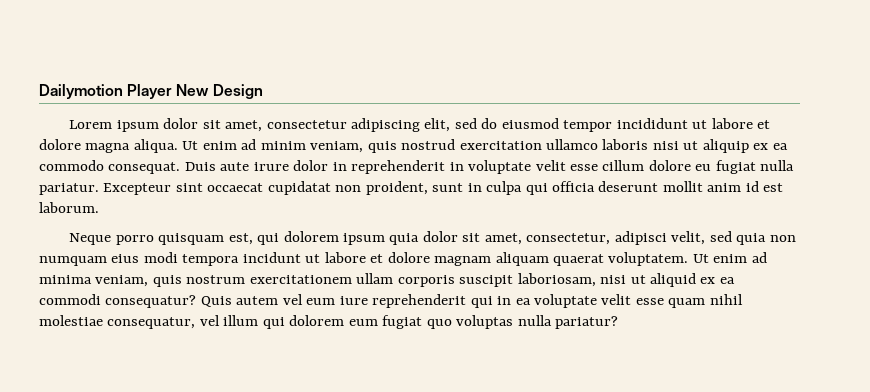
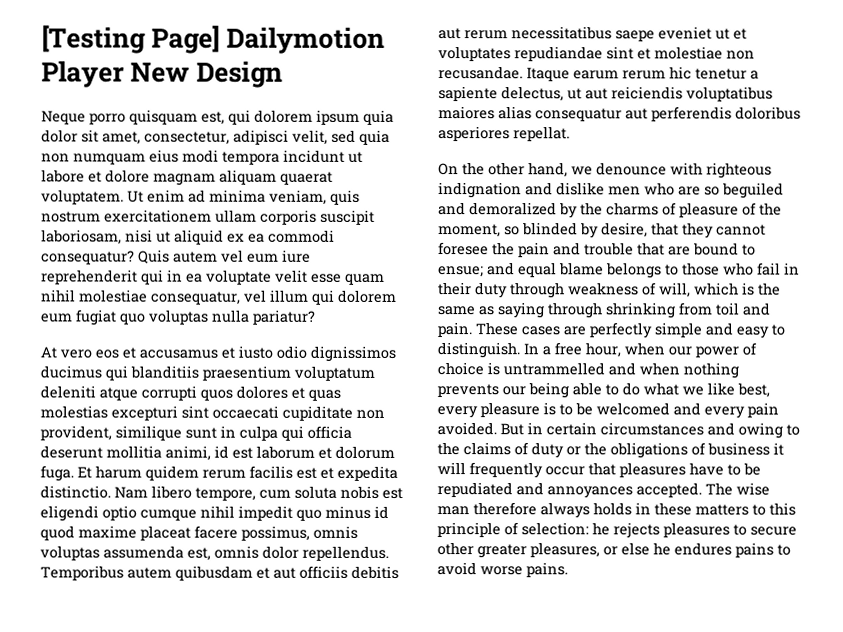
(39, 91) none -> [41,25,221,54] [Testing Page]
[69,118,771,132] [39,139,788,153] [39,160,795,174] [39,181,784,195] [39,202,99,213] // Lorem ipsum dolor sit amet, consectetur adipiscing elit, sed do eiusmod tempor incididunt ut labore et dolore magna aliqua. Ut enim ad minim veniam, quis nostrud exercitation ullamco laboris nisi ut aliquip ex ea commodo consequat. Duis aute irure dolor in reprehenderit in voluptate velit esse cillum dolore eu fugiat nulla pariatur. Excepteur sint occaecat cupidatat non proident, sunt in culpa qui officia deserunt mollit anim id est laborum. -> (284, 74) none
(619, 322) none -> [40,345,396,362] [40,365,375,381] [40,385,341,401] [40,405,385,421] [40,425,352,441] [40,445,395,461] [40,465,398,482] [40,485,403,501] [40,505,389,522] [40,525,358,541] [40,545,389,561] [40,565,399,581] [438,26,747,42] [438,46,755,62] [438,66,759,82] [438,86,773,102] [438,106,801,122] [438,126,570,142] [438,162,772,179] [438,182,784,199] [438,202,782,219] [438,222,766,239] [438,242,756,258] [438,262,800,279] [438,282,781,299] [438,302,771,319] [437,322,785,339] [437,342,757,359] [437,362,739,379] [437,382,770,399] [437,402,779,419] [437,422,800,439] [437,442,784,459] [437,462,761,479] [437,482,770,499] [437,502,796,519] [437,522,797,539] [437,542,791,559] [437,562,568,578] // At vero eos et accusamus et iusto odio dignissimos ducimus qui blanditiis praesentium voluptatum deleniti atque corrupti quos dolores et quas molestias excepturi sint occaecati cupiditate non provident, similique sunt in culpa qui officia deserunt mollitia animi, id est laborum et dolorum fuga. Et harum quidem rerum facilis est et expedita distinctio. Nam libero tempore, cum soluta nobis est eligendi optio cumque nihil impedit quo minus id quod maxime placeat facere possimus, omnis voluptas assumenda est, omnis dolor repellendus. Temporibus autem quibusdam et aut officiis debitis aut rerum necessitatibus saepe eveniet ut et voluptates repudiandae sint et molestiae non recusandae. Itaque earum rerum hic tenetur a sapiente delectus, ut aut reiciendis voluptatibus maiores alias consequatur aut perferendis doloribus asperiores repellat. // On the other hand, we denounce with righteous indignation and dislike men who are so beguiled and demoralized by the charms of pleasure of the moment, so blinded by desire, that they cannot foresee the pain and trouble that are bound to ensue; and equal blame belongs to those who fail in their duty through weakness of will, which is the same as saying through shrinking from toil and pain. These cases are perfectly simple and easy to distinguish. In a free hour, when our power of choice is untrammelled and when nothing prevents our being able to do what we like best, every pleasure is to be welcomed and every pain avoided. But in certain circumstances and owing to the claims of duty or the obligations of business it will frequently occur that pleasures have to be repudiated and annoyances accepted. The wise man therefore always holds in these matters to this principle of selection: he rejects pleasures to secure other greater pleasures, or else he endures pains to avoid worse pains.

